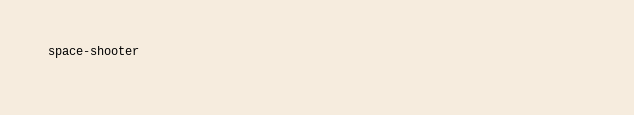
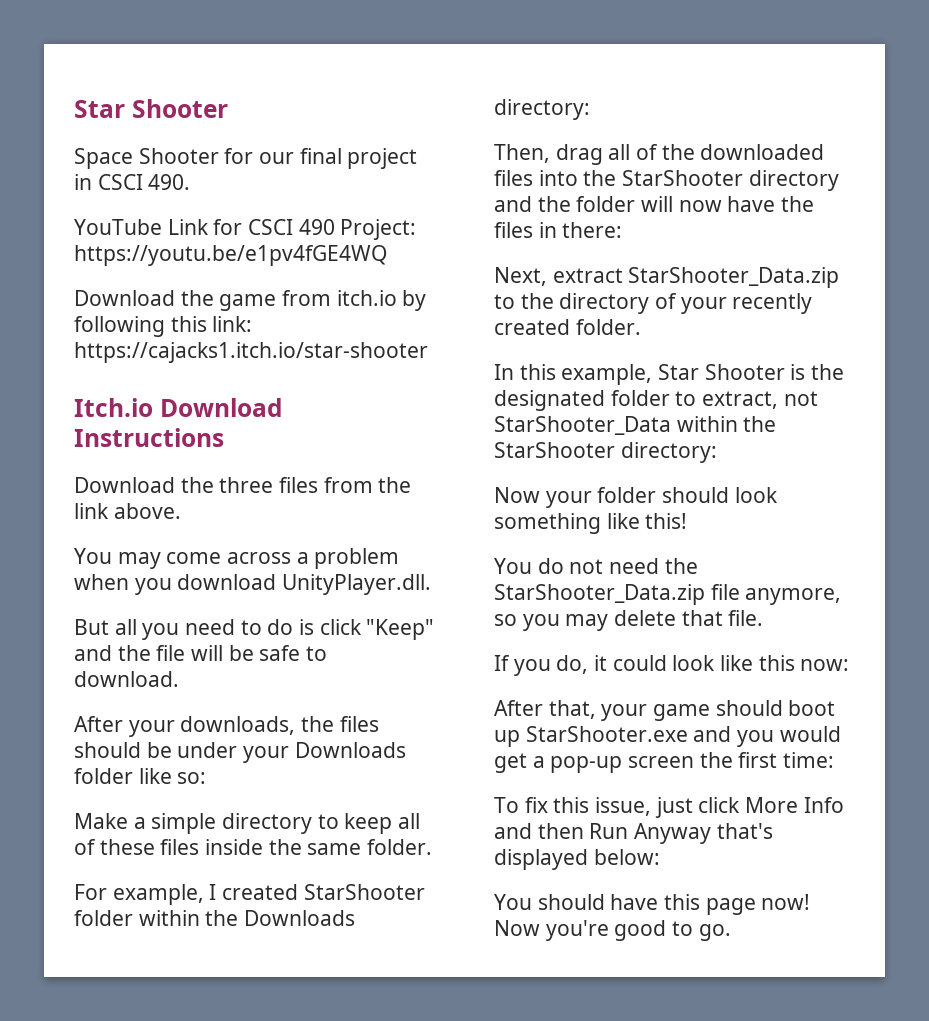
[48,46,139,58] space-shooter -> [74,99,228,118] [74,148,418,169] [74,174,191,190] [74,219,417,240] [74,245,387,266] [74,290,427,311] [74,316,253,337] [74,342,428,363] [74,398,283,417] [74,428,224,447] [74,477,412,493] [74,503,181,519] [74,548,400,569] [74,574,432,595] [74,619,435,640] [74,645,328,661] [74,671,179,687] [74,716,379,737] [74,742,406,763] [74,768,207,784] [74,813,421,834] [74,839,433,855] [74,884,425,905] [74,910,356,926] [494,99,590,120] [494,144,825,165] [494,170,839,191] [494,196,815,212] [494,222,623,238] [494,267,840,288] [494,293,813,314] [494,319,641,335] [494,364,845,385] [494,390,818,411] [494,416,777,435] [494,442,717,463] [494,487,778,508] [494,513,688,534] [494,558,698,574] [494,584,842,605] [494,610,764,631] [494,655,850,676] [494,700,836,721] [494,726,841,747] [494,752,835,773] [494,797,844,818] [494,823,773,844] [494,849,660,870] [494,894,811,915] [494,920,731,941] Star Shooter // Space Shooter for our final project in CSCI 490. // YouTube Link for CSCI 490 Project: https://youtu.be/e1pv4fGE4WQ // Download the game from itch.io by following this link: https://cajacks1.itch.io/star-shooter // Itch.io Download Instructions // Download the three files from the link above. // You may come across a problem when you download UnityPlayer.dll. // But all you need to do is click "Keep" and the file will be safe to download. // After your downloads, the files should be under your Downloads folder like so: // Make a simple directory to keep all of these files inside the same folder. // For example, I created StarShooter folder within the Downloads directory: // Then, drag all of the downloaded files into the StarShooter directory and the folder will now have the files in there: // Next, extract StarShooter_Data.zip to the directory of your recently created folder. // In this example, Star Shooter is the designated folder to extract, not StarShooter_Data within the StarShooter directory: // Now your folder should look something like this! // You do not need the StarShooter_Data.zip file anymore, so you may delete that file. // If you do, it could look like this now: // After that, your game should boot up StarShooter.exe and you would get a pop-up screen the first time: // To fix this issue, just click More Info and then Run Anyway that's displayed below: // You should have this page now! Now you're good to go.

